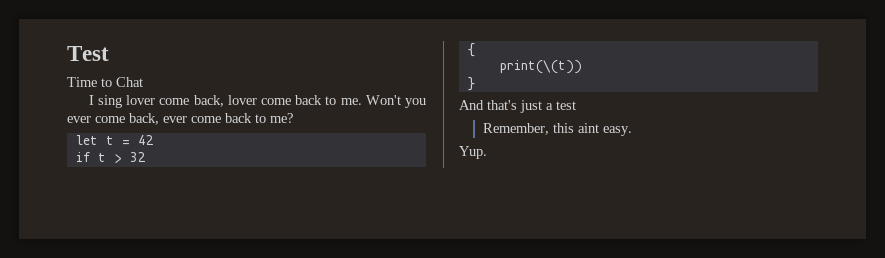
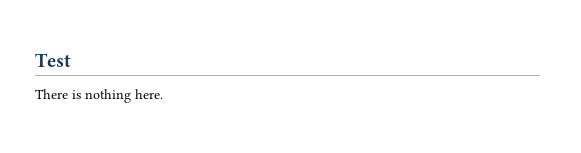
[67,77,143,87] [88,95,427,108] [67,113,293,125] [75,135,154,145] [75,152,146,163] [467,43,475,57] [499,60,582,74] [467,77,475,91] [459,100,576,113] [482,123,632,136] [459,146,487,159] Time to Chat // I sing lover come back, lover come back to me. Won't you ever come back, ever come back to me? // let t = 42 // if t > 32 // { // print(\(t)) // } // And that's just a test // Remember, this aint easy. // Yup. -> [35,89,163,103] There is nothing here.

